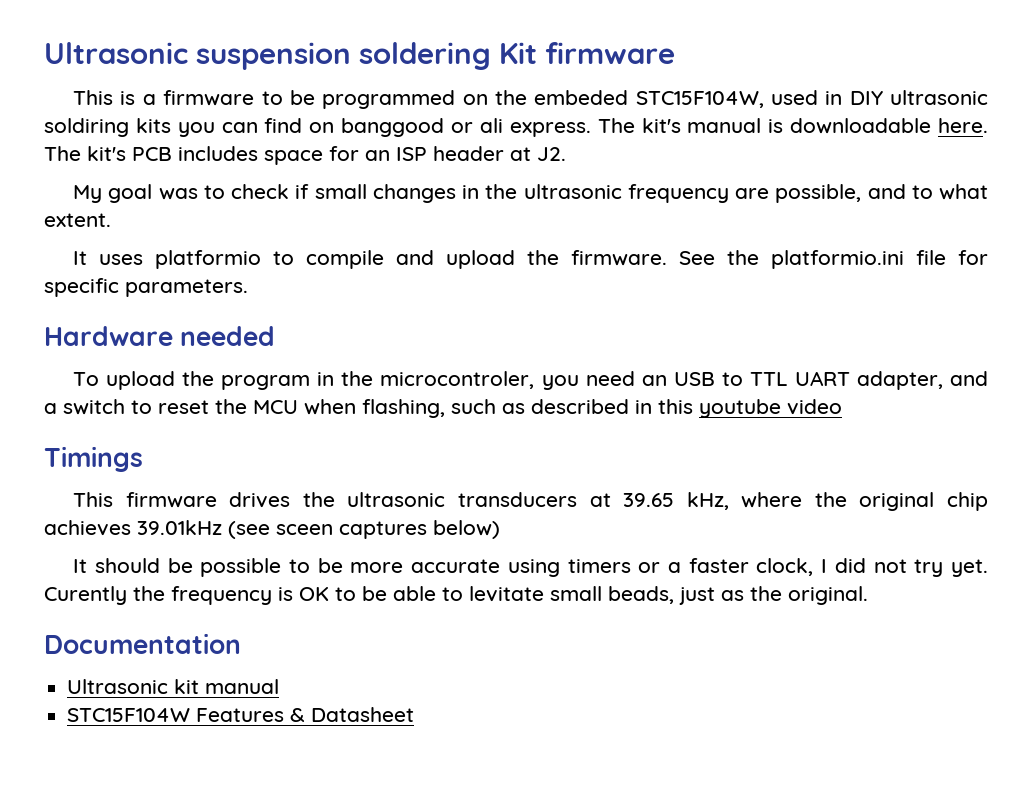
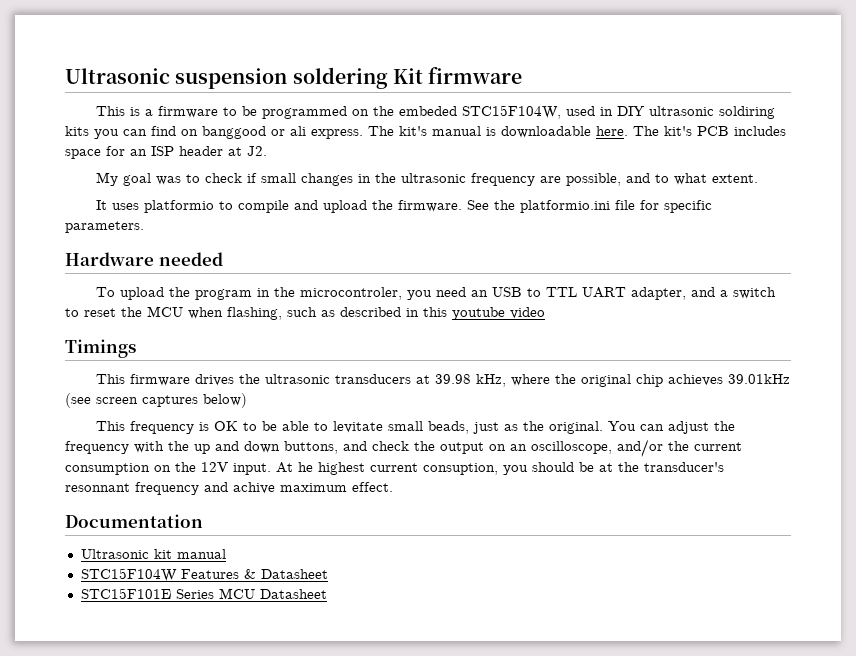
[623,493,675,507] 39.65 -> [434,374,471,384] 39.98
[276,524,333,535] sceen -> [96,397,138,404] screen
[73,558,988,577] [44,586,165,605] It should be possible to be more accurate using timers or a faster clock, I did not try yet. Curently the -> [95,421,125,431] This
(868, 595) none -> [607,421,735,434] [65,439,742,457] [65,462,724,475] [65,482,393,495] You can adjust the frequency with the up and down buttons, and check the output on an oscilloscope, and/or the current consumption on the 12V input. At he highest current consuption, you should be at the transducer's resonnant frequency and achive maximum effect.
(415, 714) none -> [80,588,327,599] // STC15F101E Series MCU Datasheet

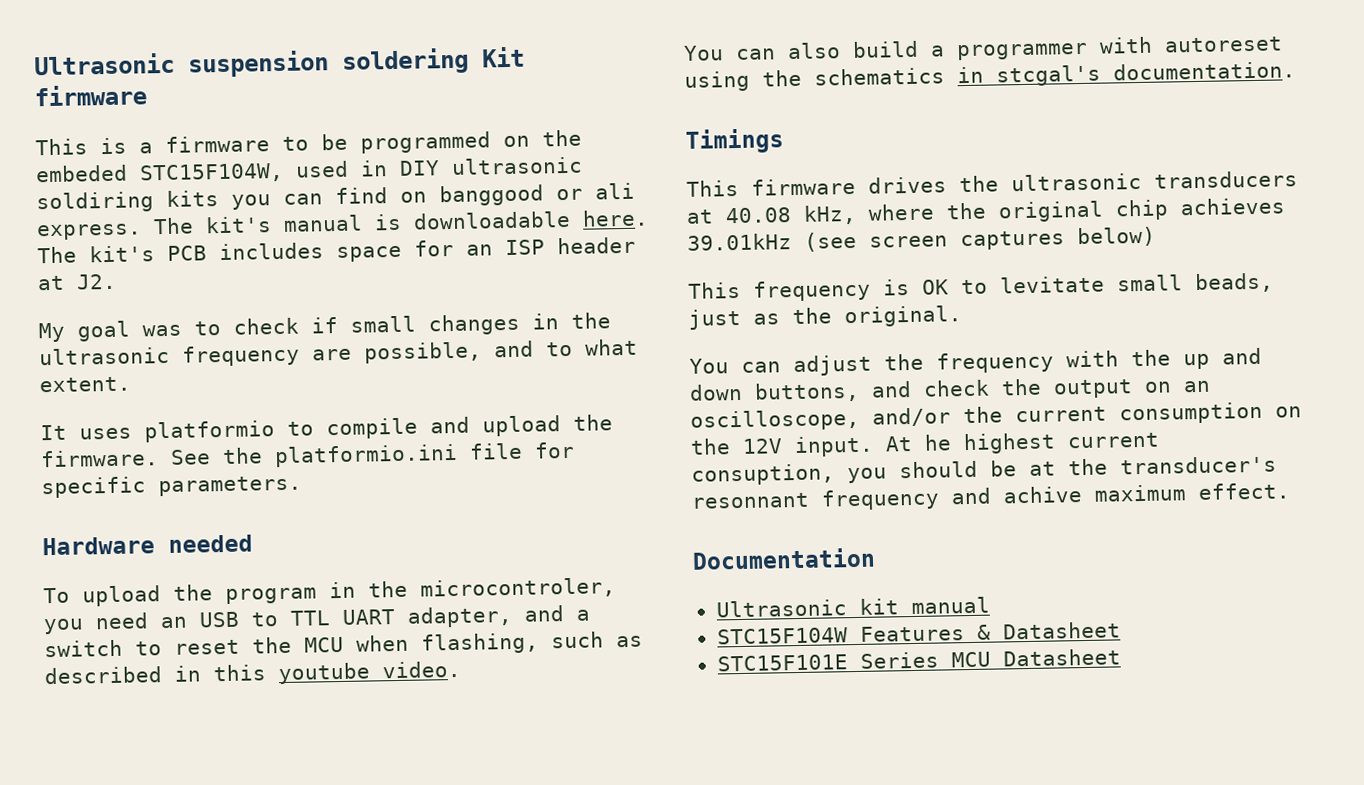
[510,307,545,319] video -> [382,660,461,679] [683,36,1283,61] [684,61,1296,92] video. // You can also build a programmer with autoreset using the schematics in stcgal's documentation.
[434,374,471,384] 39.98 -> [725,207,792,224] 40.08
[261,421,328,431] be able to -> (988, 287) none
(603, 427) none -> (962, 316) //

